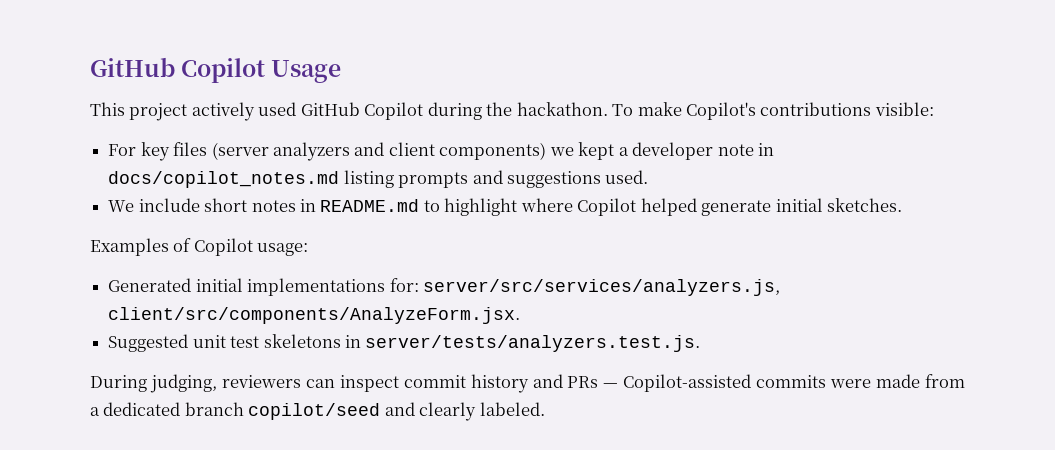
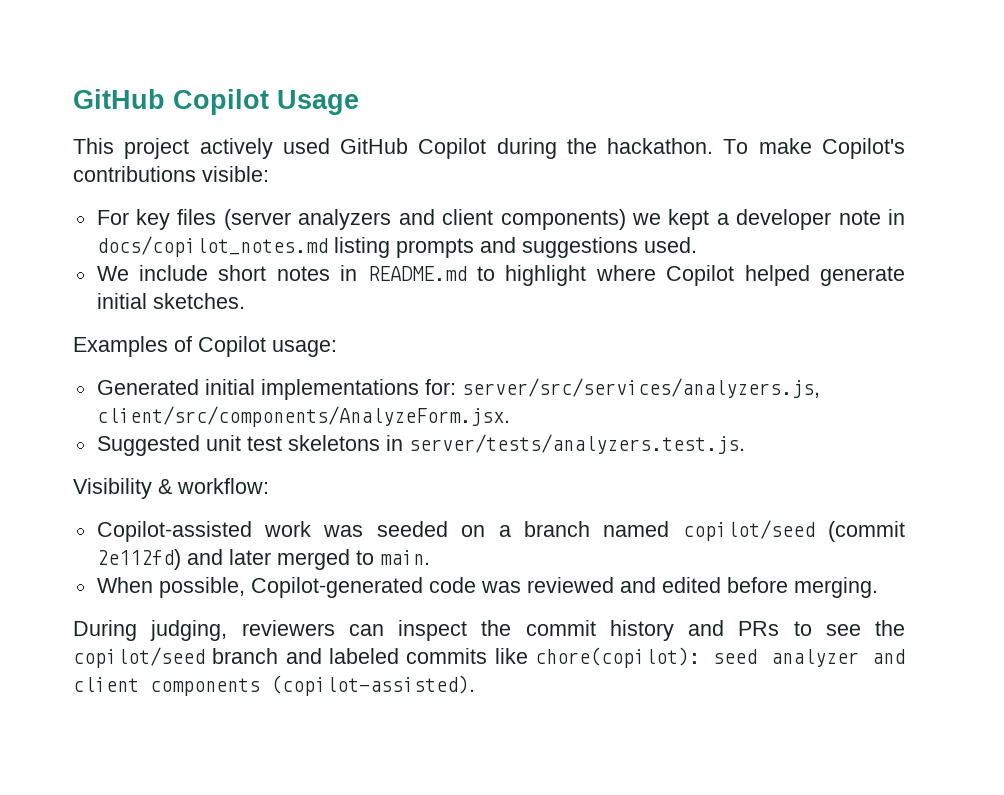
(701, 343) none -> [73,478,269,499] [96,520,906,542] [96,549,430,570] [96,577,878,598] // Visibility & workflow: // Copilot-assisted work was seeded on a branch named copilot/seed (commit 2e112fd) and later merged to main. // When possible, Copilot-generated code was reviewed and edited before merging.
(399, 383) none -> [481,620,512,636] the
[603,374,966,392] [90,402,545,421] — Copilot-assisted commits were made from a dedicated branch copilot/seed and clearly labeled. -> [793,620,905,636] [73,647,906,668] [73,675,475,696] to see the copilot/seed branch and labeled commits like chore(copilot): seed analyzer and client components (copilot-assisted).

